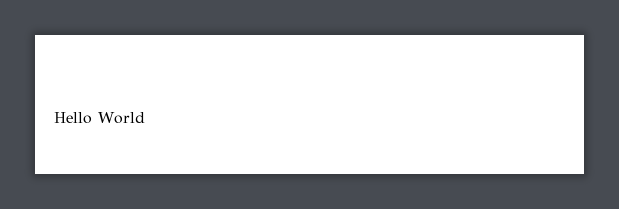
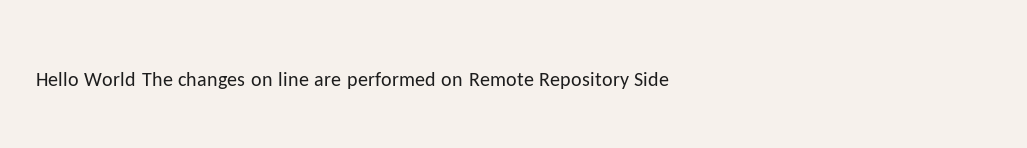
(145, 118) none -> [141,72,670,89] The changes on line are performed on Remote Repository Side

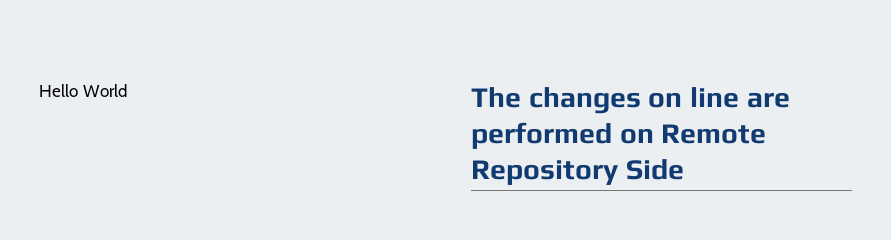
(137, 79) none -> (127, 90) //

